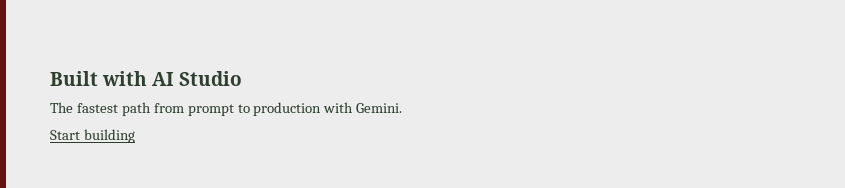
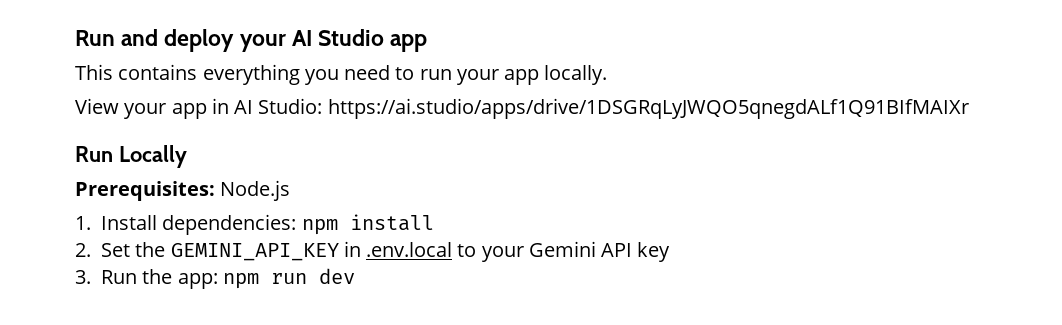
[50,71,243,86] [50,102,403,116] [50,129,135,143] Built with AI Studio // The fastest path from prompt to production with Gemini. // Start building -> [75,29,428,52] [75,64,608,85] [75,98,969,119] [75,145,187,168] [75,180,291,201] [75,214,434,235] [75,241,671,262] [75,268,355,289] Run and deploy your AI Studio app // This contains everything you need to run your app locally. // View your app in AI Studio: https://ai.studio/apps/drive/1DSGRqLyJWQO5qnegdALf1Q91BIfMAIXr // Run Locally // Prerequisites: Node.js // 1. Install dependencies: npm install // 2. Set the GEMINI_API_KEY in .env.local to your Gemini API key // 3. Run the app: npm run dev

